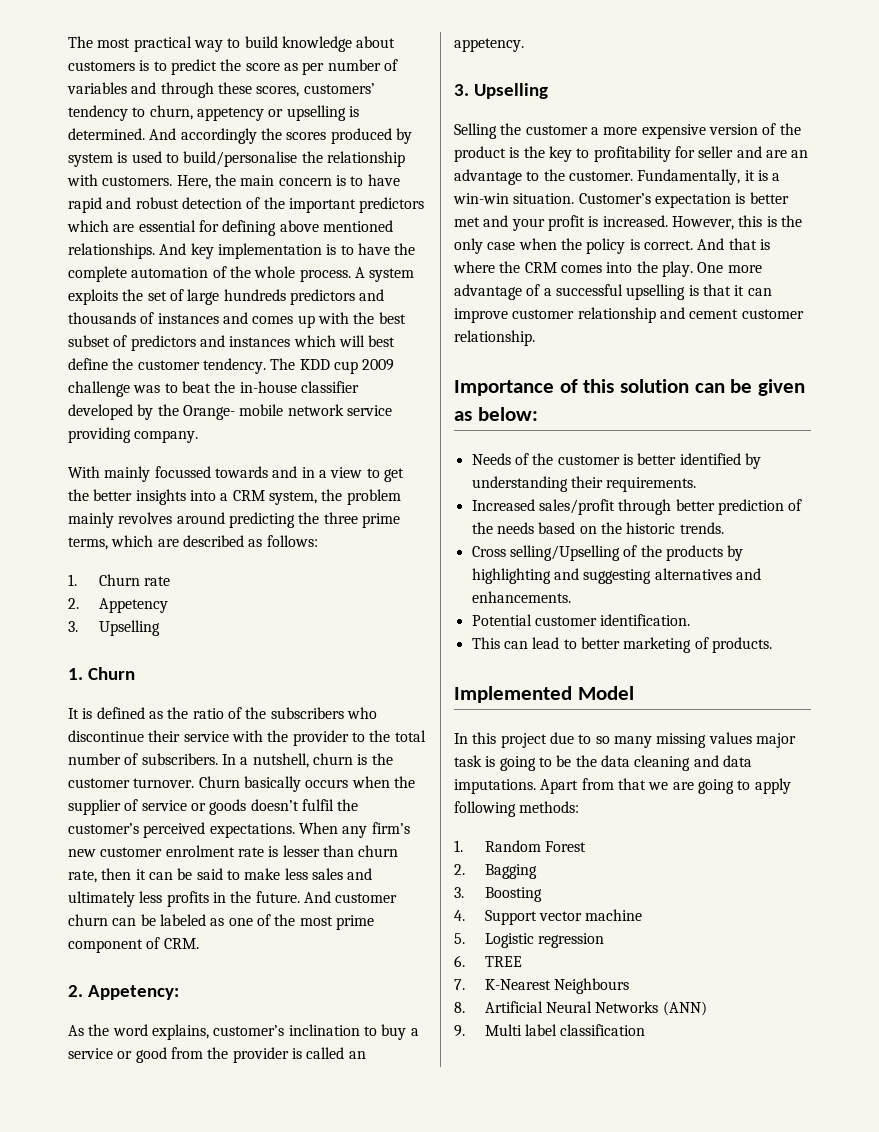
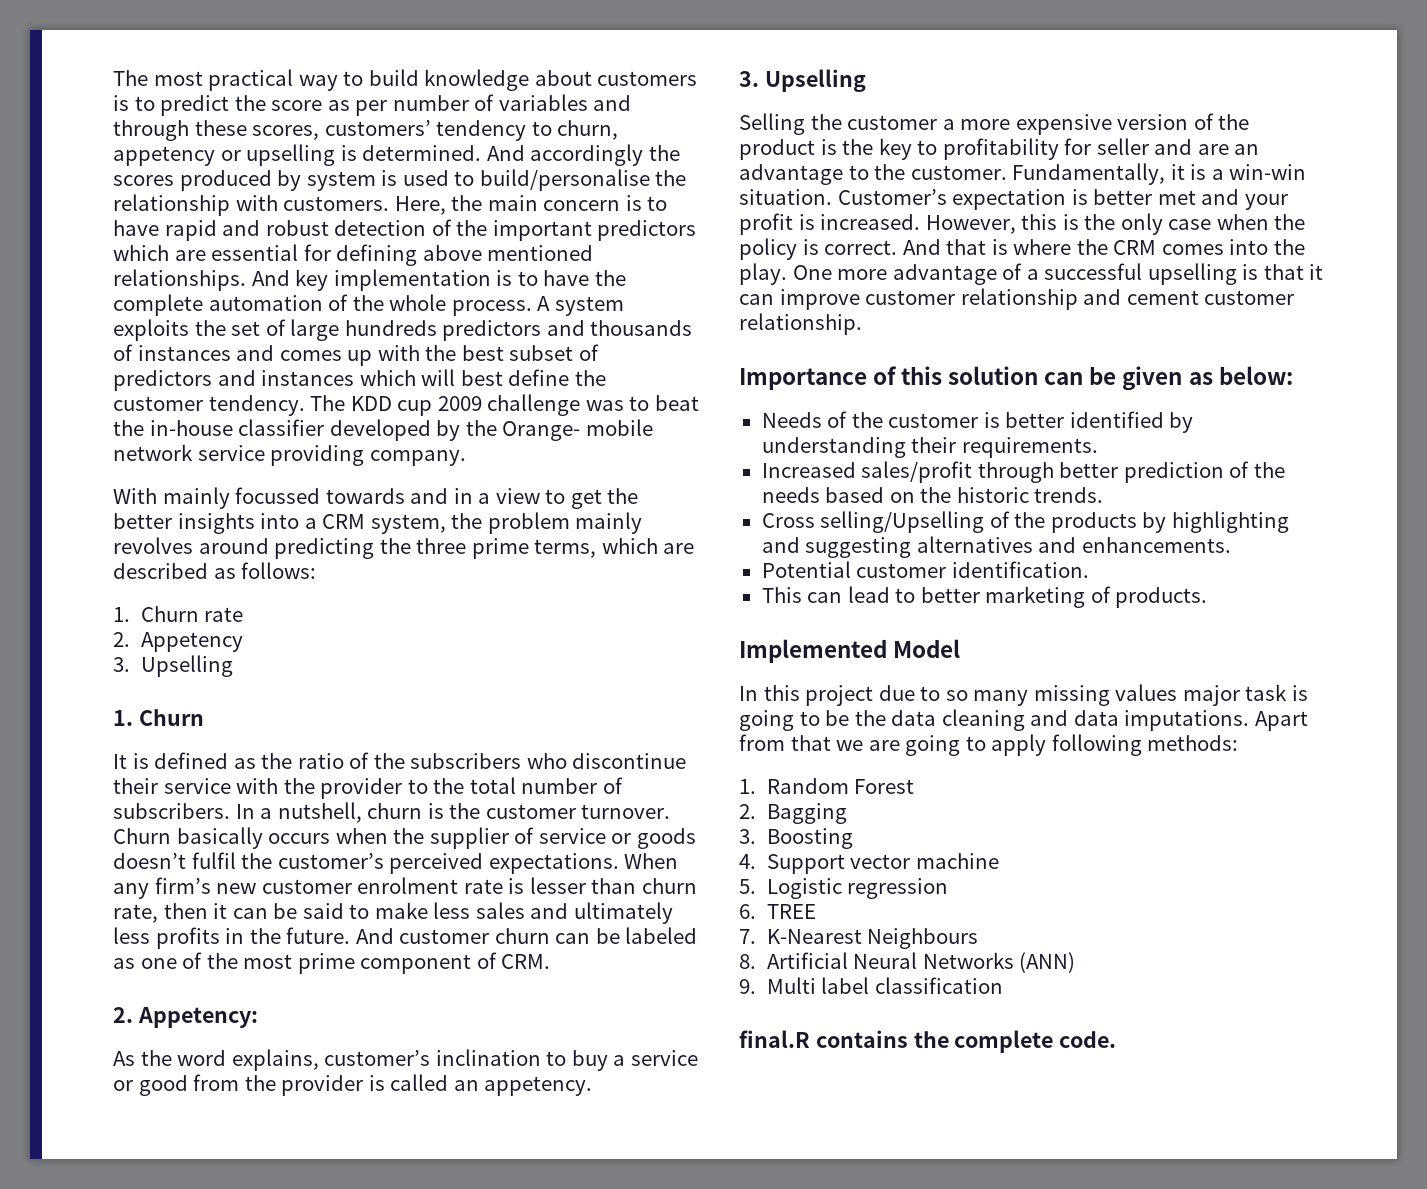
(646, 1030) none -> [739,1030,1117,1053] // final.R contains the complete code.

